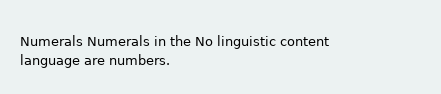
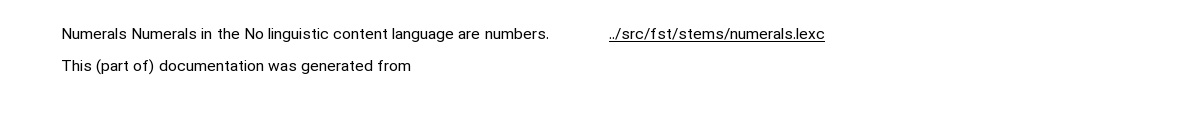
(170, 59) none -> [61,59,412,75] [609,28,825,40] // This (part of) documentation was generated from ../src/fst/stems/numerals.lexc

